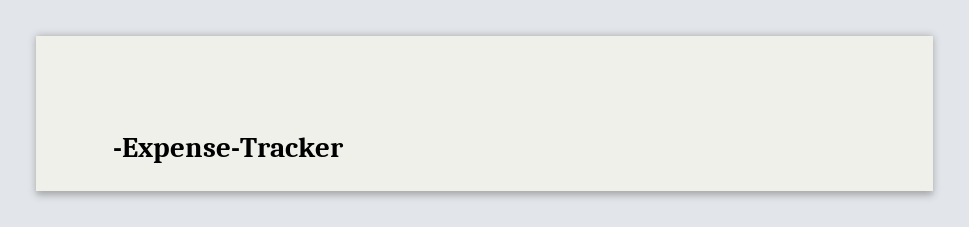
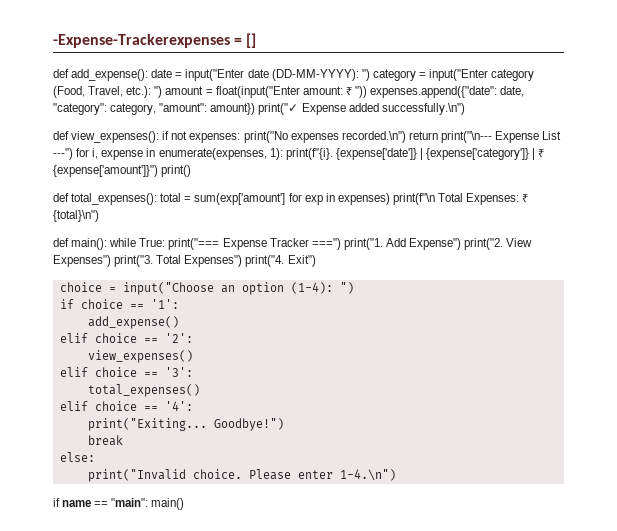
[113,137,344,163] -Expense-Tracker -> [53,33,257,48] [53,69,535,81] [53,86,525,98] [53,103,465,115] [53,131,562,143] [53,148,545,160] [53,165,192,177] [53,193,529,205] [53,210,99,222] [53,238,533,250] [53,255,316,267] [59,282,354,295] [59,299,179,309] [87,316,179,329] [59,333,193,343] [87,350,193,363] [59,367,193,377] [87,384,200,397] [59,401,193,411] [87,418,284,431] [87,435,123,446] [59,452,95,462] [87,469,396,482] [53,498,185,510] -Expense-Trackerexpenses = [] // def add_expense(): date = input("Enter date (DD-MM-YYYY): ") category = input("Enter category (Food, Travel, etc.): ") amount = float(input("Enter amount: ₹ ")) expenses.append({"date": date, "category": category, "amount": amount}) print("✓ Expense added successfully.\n") // def view_expenses(): if not expenses: print("No expenses recorded.\n") return print("\n--- Expense List ---") for i, expense in enumerate(expenses, 1): print(f"{i}. {expense['date']} | {expense['category']} | ₹ {expense['amount']}") print() // def total_expenses(): total = sum(exp['amount'] for exp in expenses) print(f"\n Total Expenses: ₹ {total}\n") // def main(): while True: print("=== Expense Tracker ===") print("1. Add Expense") print("2. View Expenses") print("3. Total Expenses") print("4. Exit") // choice = input("Choose an option (1-4): ") // if choice == '1': // add_expense() // elif choice == '2': // view_expenses() // elif choice == '3': // total_expenses() // elif choice == '4': // print("Exiting... Goodbye!") // break // else: // print("Invalid choice. Please enter 1-4.\n") // if name == "main": main()

